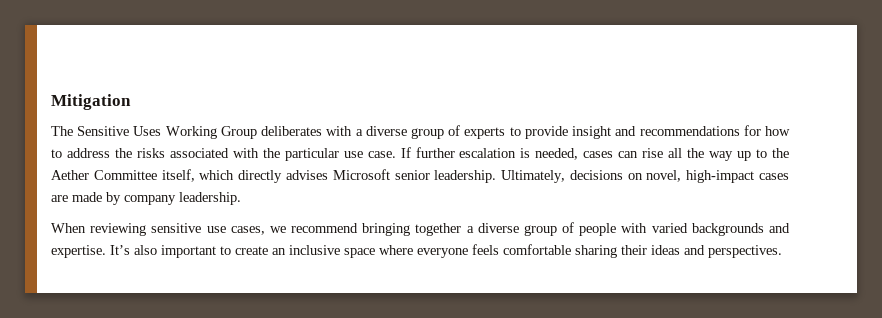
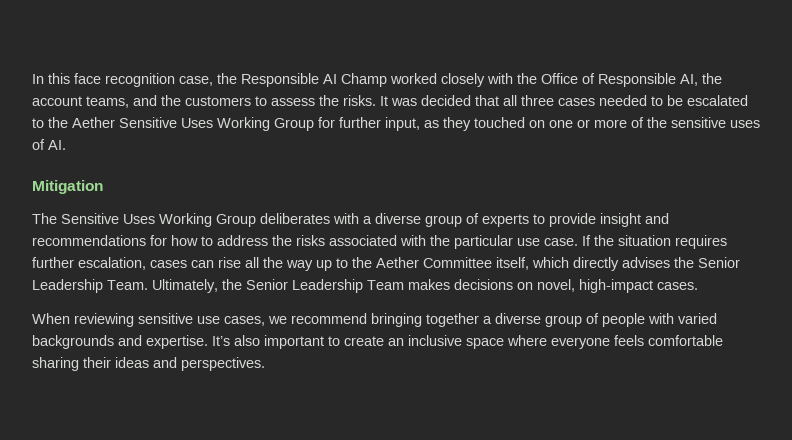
(51, 102) none -> [32,73,722,87] [32,95,748,108] [32,117,760,131] [32,139,66,150] In this face recognition case, the Responsible AI Champ worked closely with the Office of Responsible AI, the account teams, and the customers to assess the risks. It was decided that all three cases needed to be escalated to the Aether Sensitive Uses Working Group for further input, as they touched on one or more of the sensitive uses of AI. //
[415,147,579,160] further escalation is needed, -> [594,235,727,249] [32,257,146,270] the situation requires further escalation,
[332,169,790,183] [51,192,241,205] Microsoft senior leadership. Ultimately, decisions on novel, high-impact cases are made by company leadership. -> [674,257,740,268] [32,279,698,293] the Senior Leadership Team. Ultimately, the Senior Leadership Team makes decisions on novel, high-impact cases.

